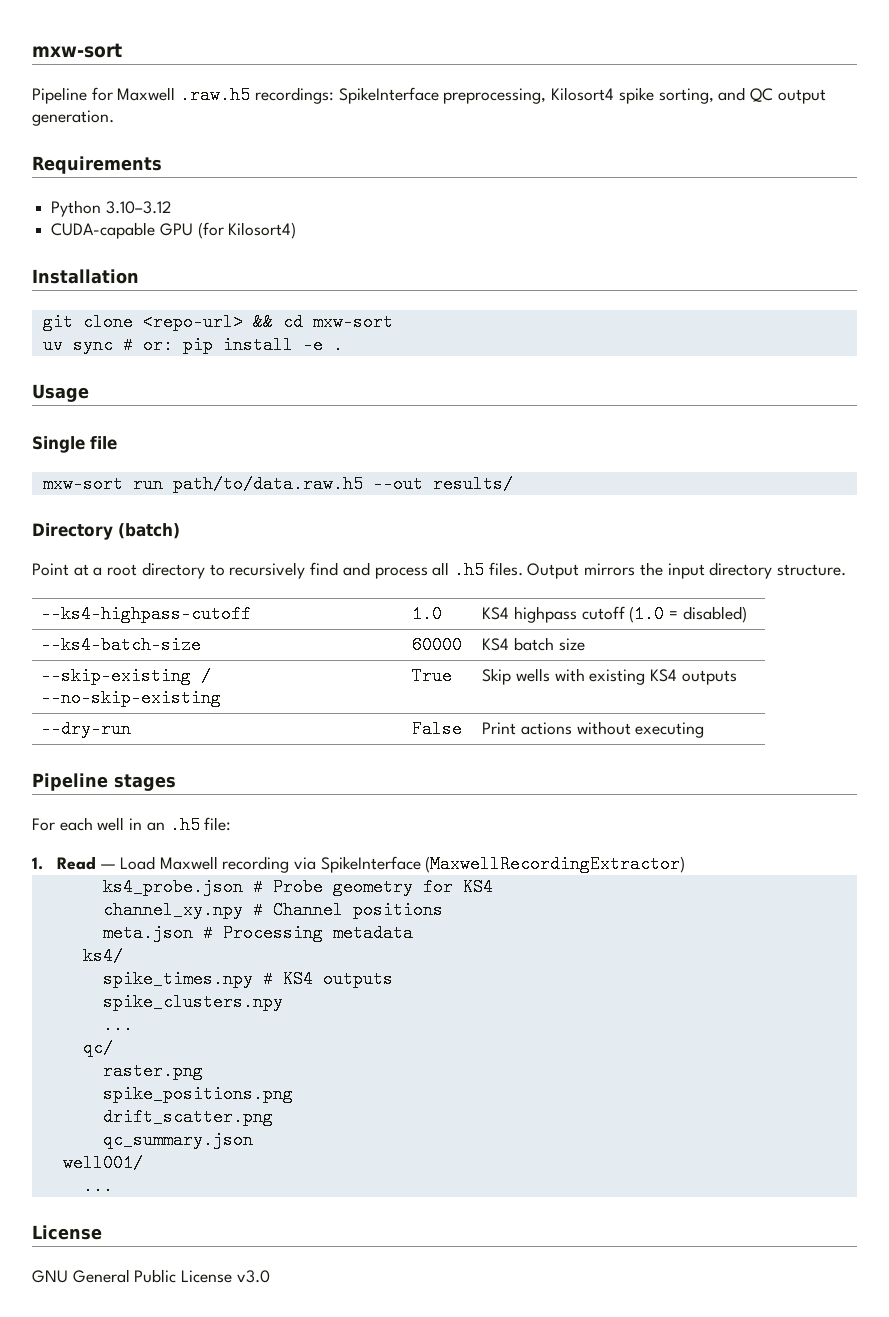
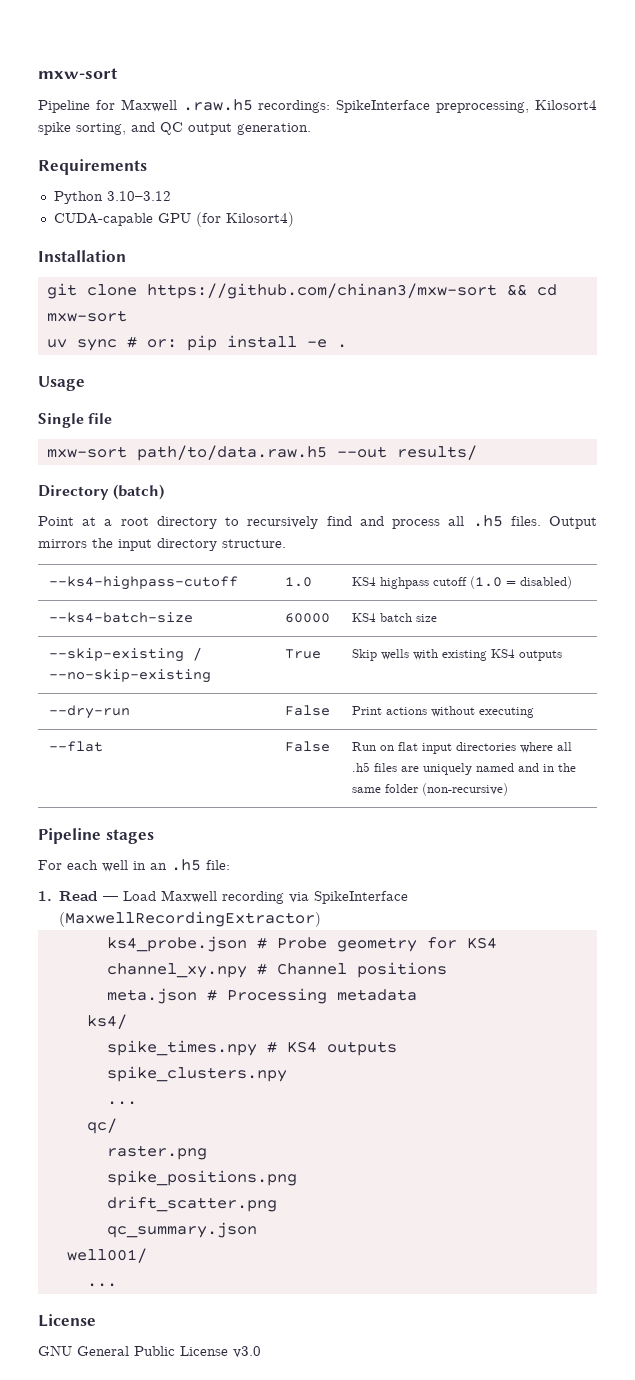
[142,313,243,331] <repo-url> -> [146,283,497,299] https://github.com/chinan3/mxw-sort
[132,475,163,493] run -> (127, 452) none
(705, 730) none -> [48,741,103,752] [284,741,330,752] [351,742,572,754] [351,762,576,775] [351,783,508,796] // --flat | False | Run on flat input directories where all .h5 files are uniquely named and in the same folder (non-recursive)

